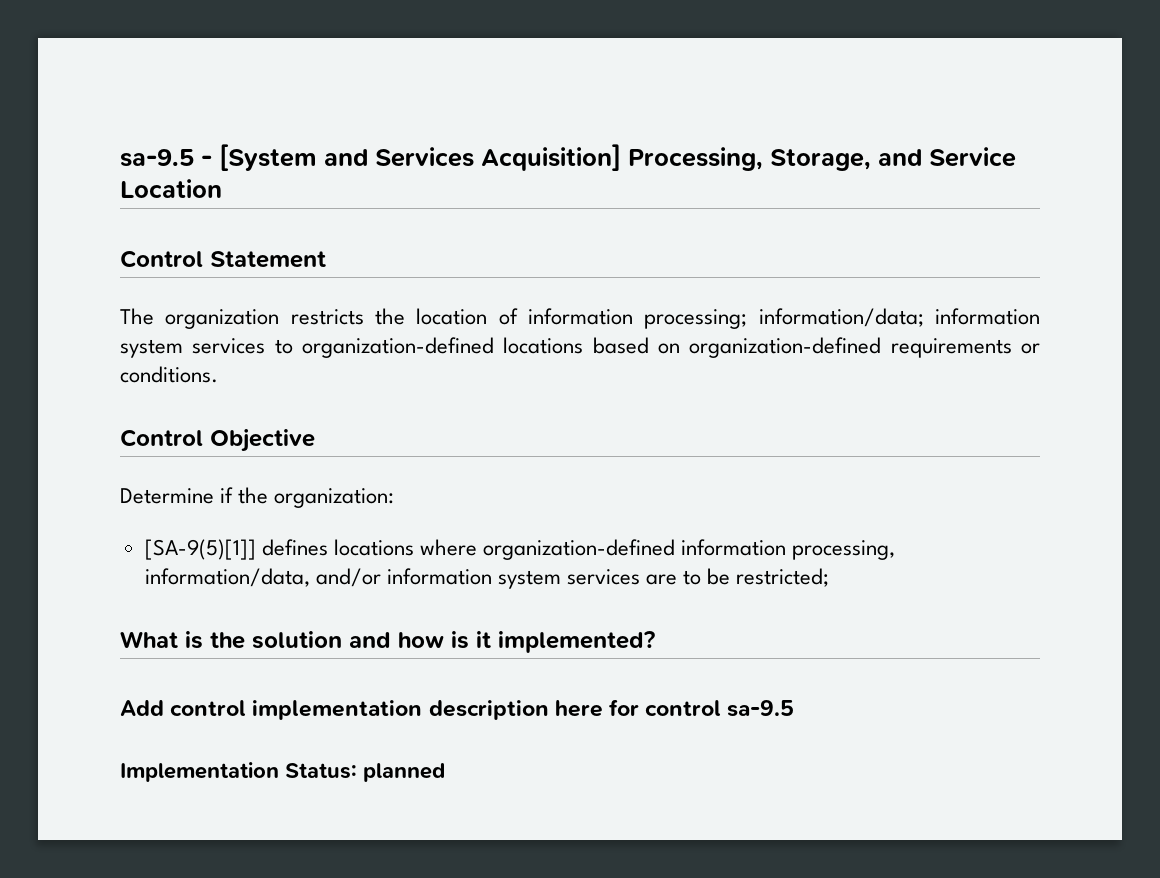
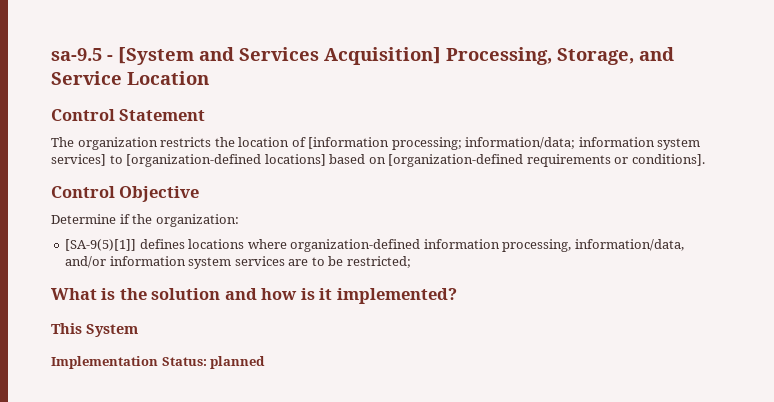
[528,308,633,325] information -> [308,137,390,149] [information
[192,337,584,358] services to organization-defined locations -> [51,154,326,167] services] to [organization-defined locations]
[689,337,882,358] organization-defined -> [388,154,524,167] [organization-defined
[120,366,218,383] conditions. -> [631,154,705,166] conditions].
[120,699,795,720] Add control implementation description here for control sa-9.5 -> [51,323,138,337] This System

